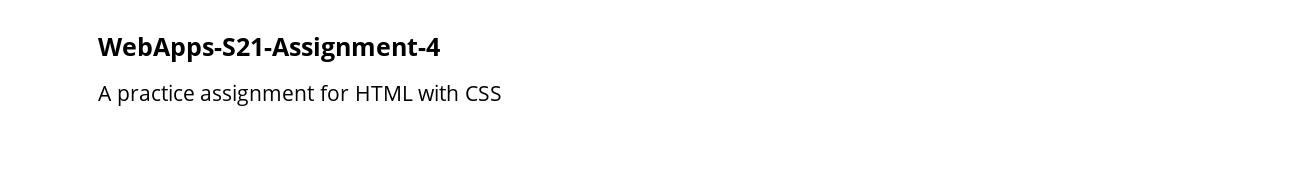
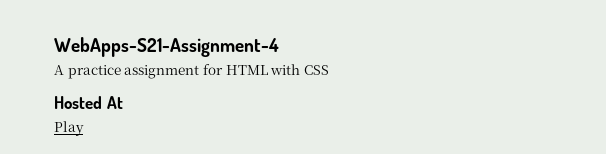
(503, 93) none -> [54,96,123,109] [54,121,84,136] // Hosted At // Play

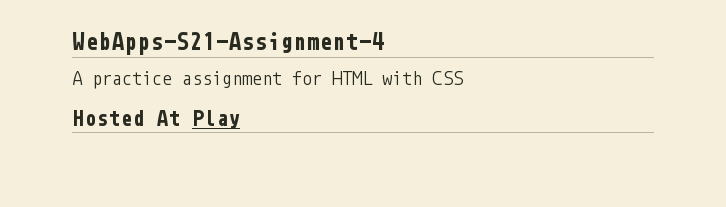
(123, 102) // -> (180, 118) none

